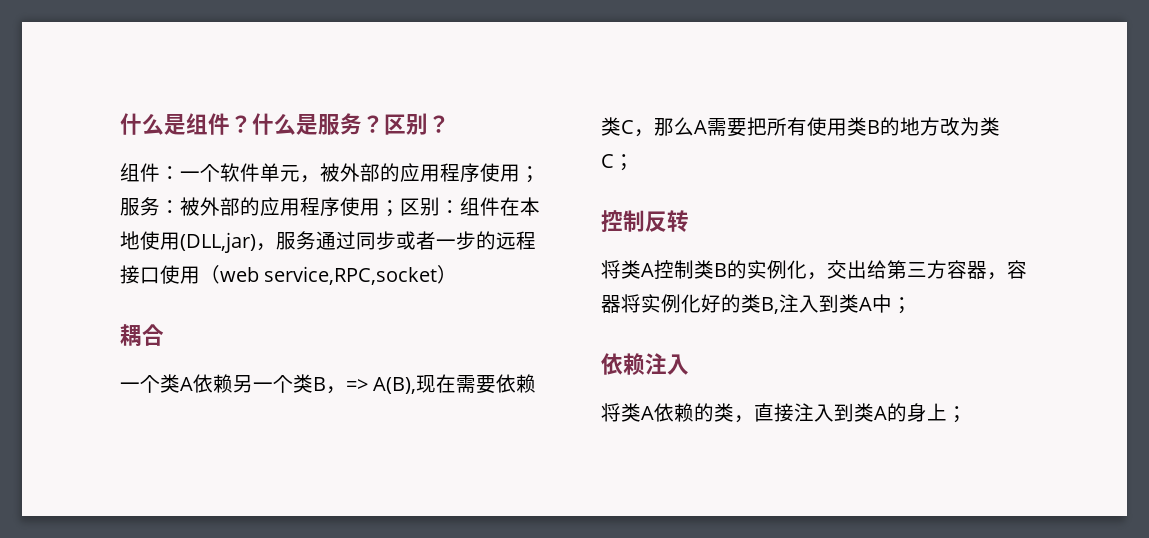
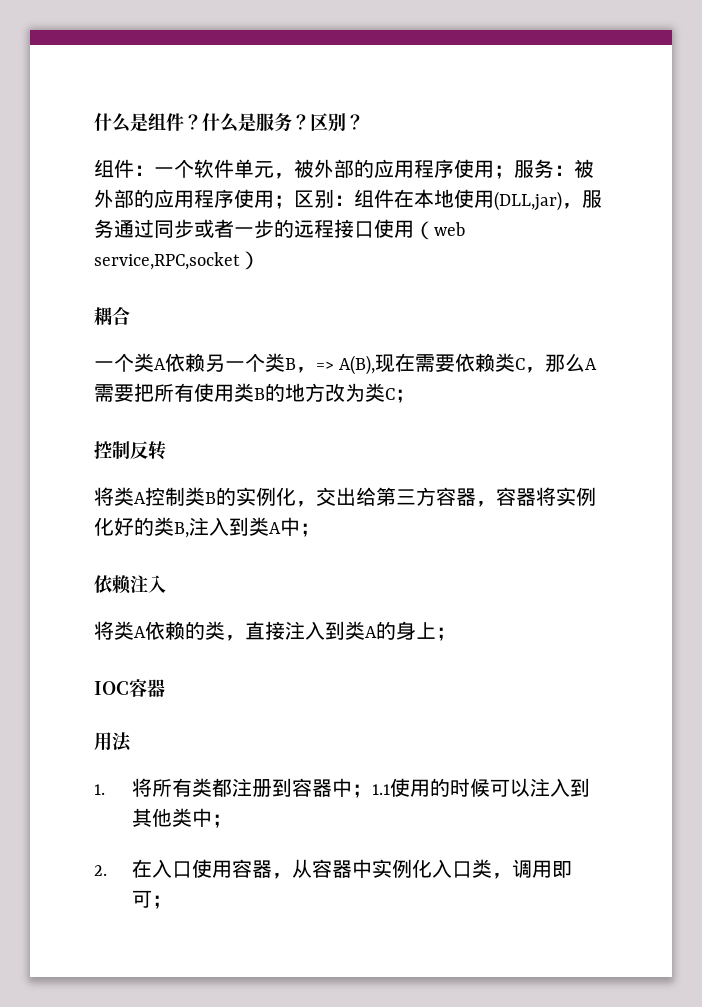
(967, 414) none -> [94,679,165,697] [94,732,132,752] [94,778,591,798] [132,808,233,828] [94,859,573,879] [132,890,173,909] // IOC容器 // 用法 // 1.将所有类都注册到容器中；1.1使用的时候可以注入到其他类中； // 2.在入口使用容器，从容器中实例化入口类，调用即可；

